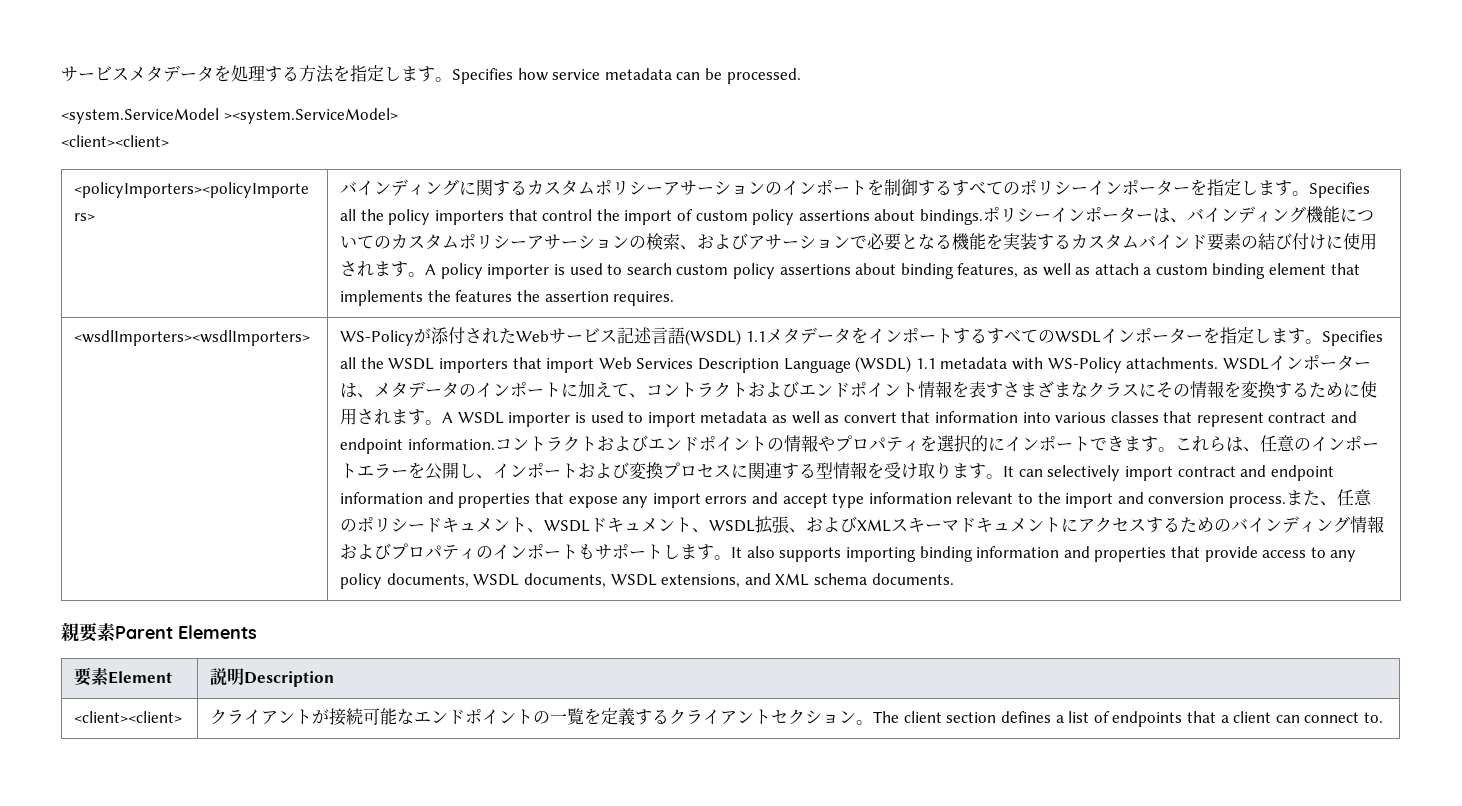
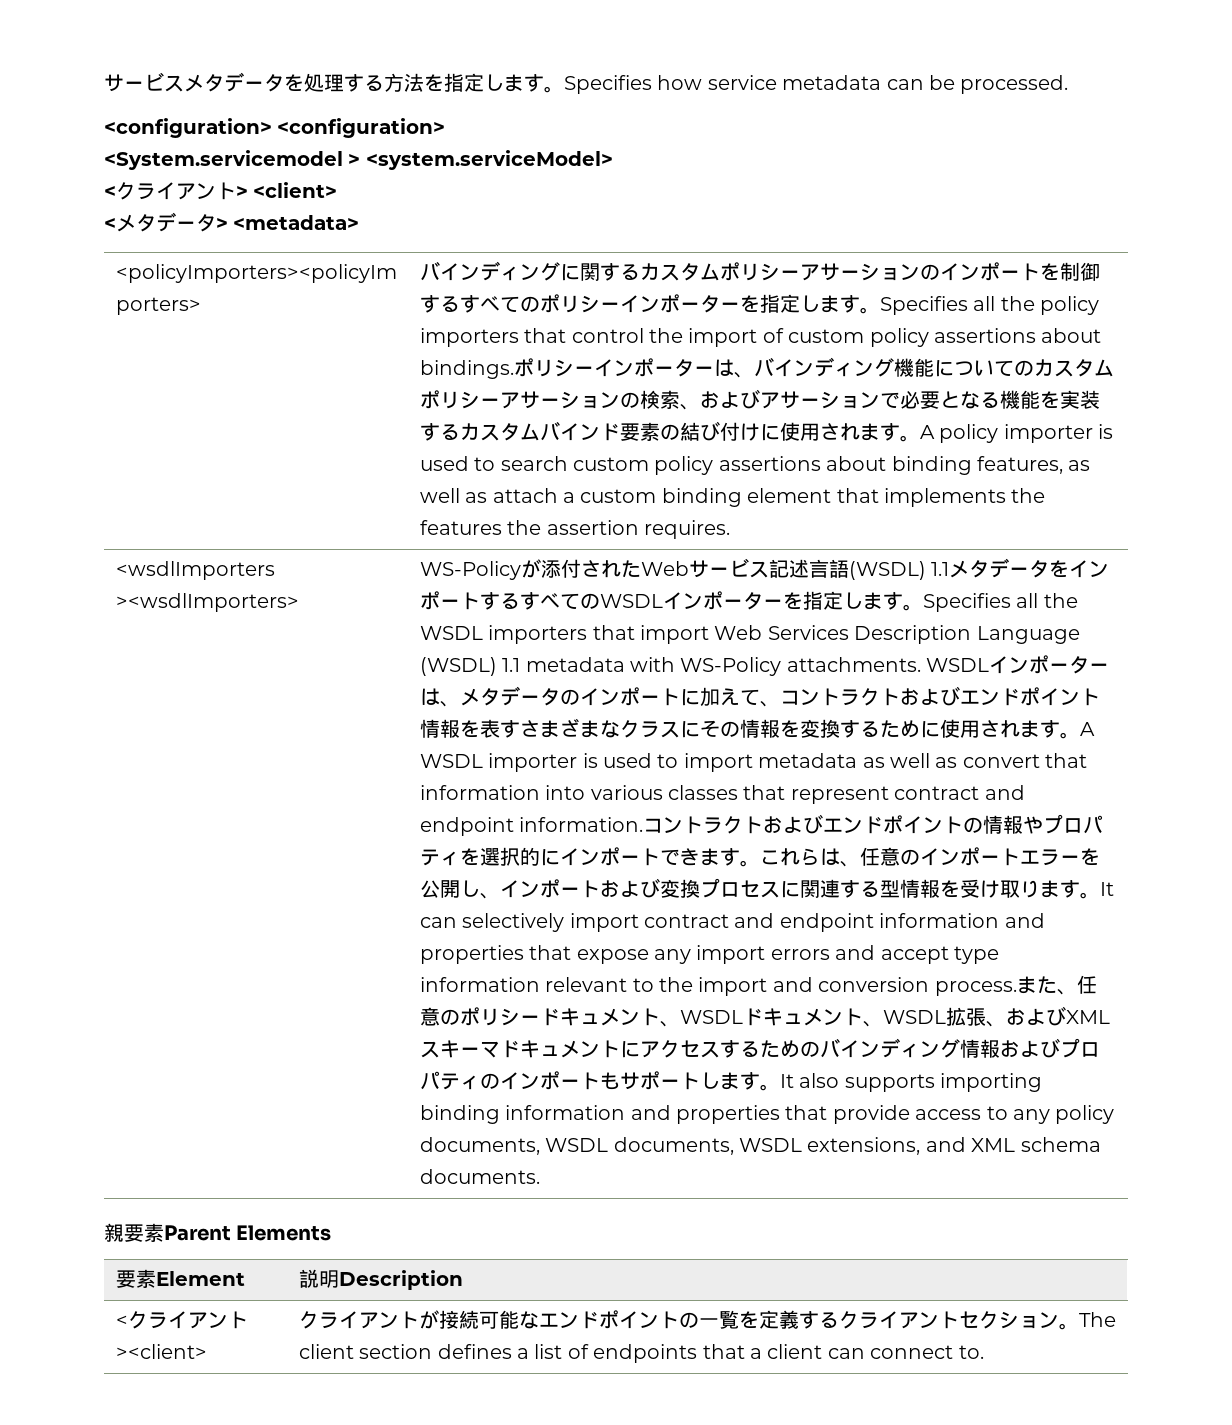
[61,108,398,124] [61,135,169,147] <system.ServiceModel ><system.ServiceModel> // <client><client> -> [104,118,446,138] [104,150,613,170] [104,182,338,200] [104,212,360,232] <configuration> <configuration> // <System.servicemodel > <system.serviceModel> // <クライアント> <client> // <メタデータ> <metadata>
[74,330,311,346] <wsdlImporters><wsdlImporters> -> [115,561,275,580] [115,593,299,612] <wsdlImporters ><wsdlImporters>
[74,711,183,723] <client><client> -> [115,1311,248,1329] [115,1344,207,1359] <クライアント><client>

